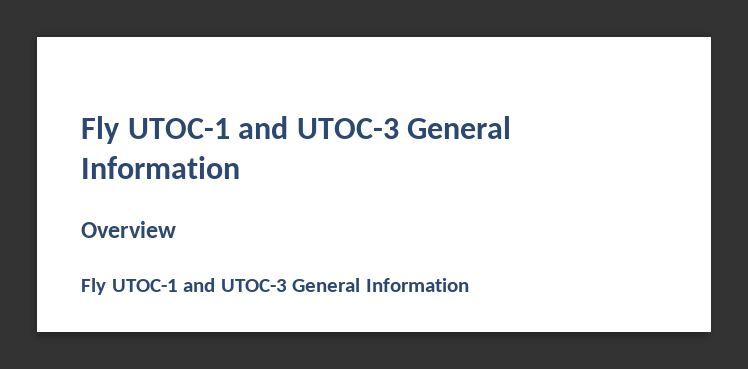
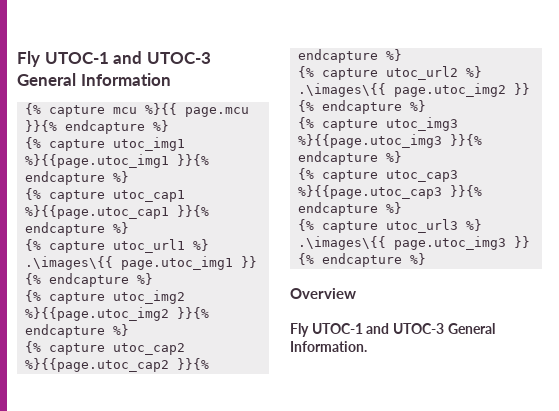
[81,116,512,144] [81,156,240,179] Fly UTOC-1 and UTOC-3 General Information -> [17,51,211,67] [17,73,171,86] [24,103,249,117] [24,120,169,134] [24,137,185,151] [24,154,209,168] [24,171,129,185] [24,188,185,202] [24,205,209,219] [24,222,129,236] [24,239,209,253] [24,256,257,270] [24,273,153,287] [24,290,185,304] [24,307,209,321] [24,324,129,338] [24,341,185,355] [24,358,209,372] [297,49,402,63] [297,66,482,80] [297,83,530,97] [297,100,426,114] [297,117,458,131] [297,134,482,148] [297,151,402,165] [297,168,458,182] [297,185,482,199] [297,202,402,216] [297,219,482,233] [297,236,530,250] [297,253,426,267] Fly UTOC-1 and UTOC-3 General Information // {% capture mcu %}{{ page.mcu }}{% endcapture %} // {% capture utoc_img1 %}{{page.utoc_img1 }}{% endcapture %} // {% capture utoc_cap1 %}{{page.utoc_cap1 }}{% endcapture %} // {% capture utoc_url1 %} .\images\{{ page.utoc_img1 }} {% endcapture %} // {% capture utoc_img2 %}{{page.utoc_img2 }}{% endcapture %} // {% capture utoc_cap2 %}{{page.utoc_cap2 }}{% endcapture %} // {% capture utoc_url2 %} .\images\{{ page.utoc_img2 }} {% endcapture %} // {% capture utoc_img3 %}{{page.utoc_img3 }}{% endcapture %} // {% capture utoc_cap3 %}{{page.utoc_cap3 }}{% endcapture %} // {% capture utoc_url3 %} .\images\{{ page.utoc_img3 }} {% endcapture %}
[365,278,469,292] Information -> [290,341,367,352] Information.

